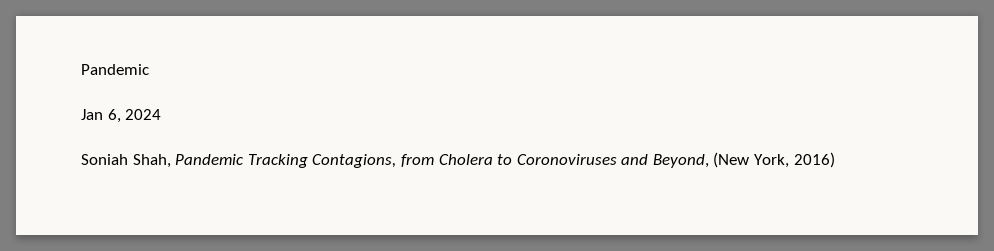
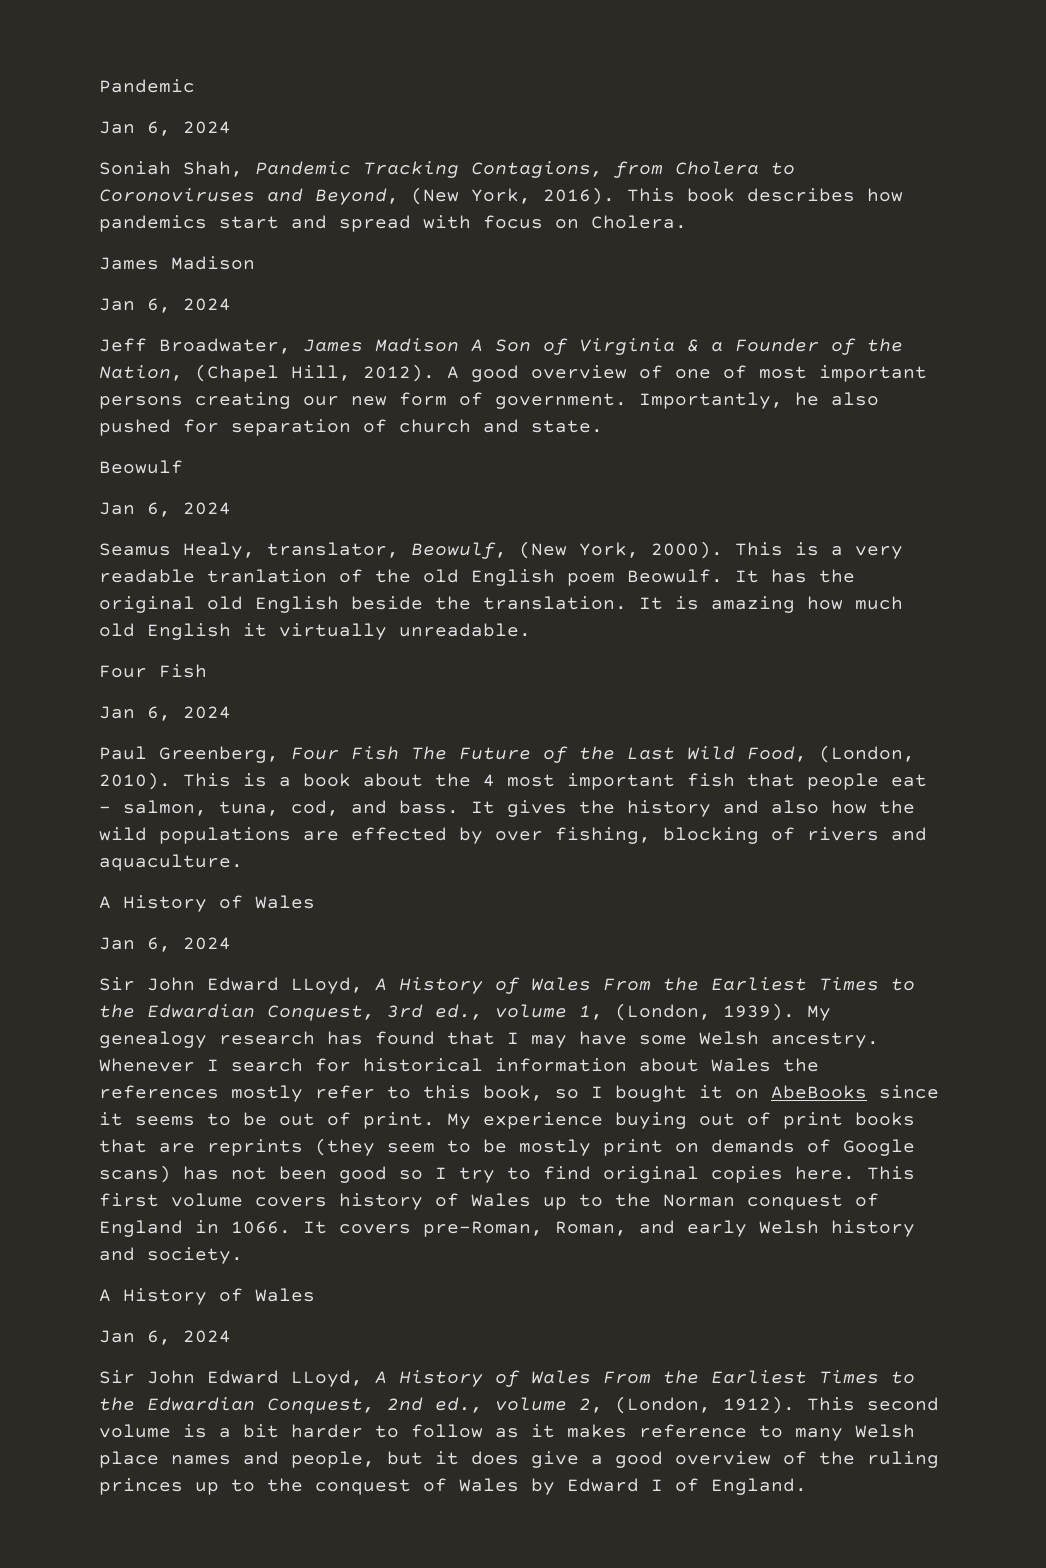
[793,152,835,168] 2016) -> [543,187,903,205] [99,215,687,232] [99,256,255,270] [99,298,231,313] [99,338,903,355] [99,364,927,382] [99,392,879,409] [99,419,603,436] [99,460,183,474] [99,502,231,517] [99,541,903,559] [99,569,855,586] [99,596,903,613] [99,623,531,640] [99,664,207,678] [99,706,231,721] [99,745,915,763] [99,772,927,790] [99,800,915,817] [99,827,927,844] [99,854,243,871] [99,895,315,912] [99,937,231,952] [99,977,915,994] [99,1003,831,1021] [99,1031,879,1048] [99,1058,819,1072] [99,1085,939,1102] [99,1112,915,1129] [99,1138,915,1156] [99,1165,915,1183] [99,1193,879,1210] [99,1220,915,1237] [99,1247,243,1264] [99,1288,315,1305] [99,1330,231,1345] [99,1370,915,1387] [99,1396,939,1414] [99,1424,915,1441] [99,1451,939,1468] [99,1478,807,1495] 2016). This book describes how pandemics start and spread with focus on Cholera. // James Madison // Jan 6, 2024 // Jeff Broadwater, James Madison A Son of Virginia & a Founder of the Nation, (Chapel Hill, 2012). A good overview of one of most important persons creating our new form of government. Importantly, he also pushed for separation of church and state. // Beowulf // Jan 6, 2024 // Seamus Healy, translator, Beowulf, (New York, 2000). This is a very readable tranlation of the old English poem Beowulf. It has the original old English beside the translation. It is amazing how much old English it virtually unreadable. // Four Fish // Jan 6, 2024 // Paul Greenberg, Four Fish The Future of the Last Wild Food, (London, 2010). This is a book about the 4 most important fish that people eat - salmon, tuna, cod, and bass. It gives the history and also how the wild populations are effected by over fishing, blocking of rivers and aquaculture. // A History of Wales // Jan 6, 2024 // Sir John Edward LLoyd, A History of Wales From the Earliest Times to the Edwardian Conquest, 3rd ed., volume 1, (London, 1939). My genealogy research has found that I may have some Welsh ancestry. Whenever I search for historical information about Wales the references mostly refer to this book, so I bought it on AbeBooks since it seems to be out of print. My experience buying out of print books that are reprints (they seem to be mostly print on demands of Google scans) has not been good so I try to find original copies here. This first volume covers history of Wales up to the Norman conquest of England in 1066. It covers pre-Roman, Roman, and early Welsh history and society. // A History of Wales // Jan 6, 2024 // Sir John Edward LLoyd, A History of Wales From the Earliest Times to the Edwardian Conquest, 2nd ed., volume 2, (London, 1912). This second volume is a bit harder to follow as it makes reference to many Welsh place names and people, but it does give a good overview of the ruling princes up to the conquest of Wales by Edward I of England.

